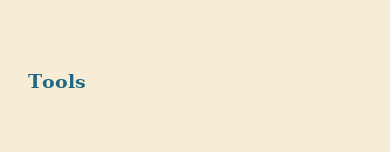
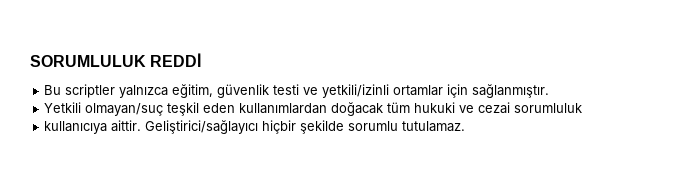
[28,74,86,88] Tools -> [30,53,202,67] [44,84,550,98] [44,102,583,116] [44,120,466,134] SORUMLULUK REDDİ // Bu scriptler yalnızca eğitim, güvenlik testi ve yetkili/izinli ortamlar için sağlanmıştır. // Yetkili olmayan/suç teşkil eden kullanımlardan doğacak tüm hukuki ve cezai sorumluluk // kullanıcıya aittir. Geliştirici/sağlayıcı hiçbir şekilde sorumlu tutulamaz.

